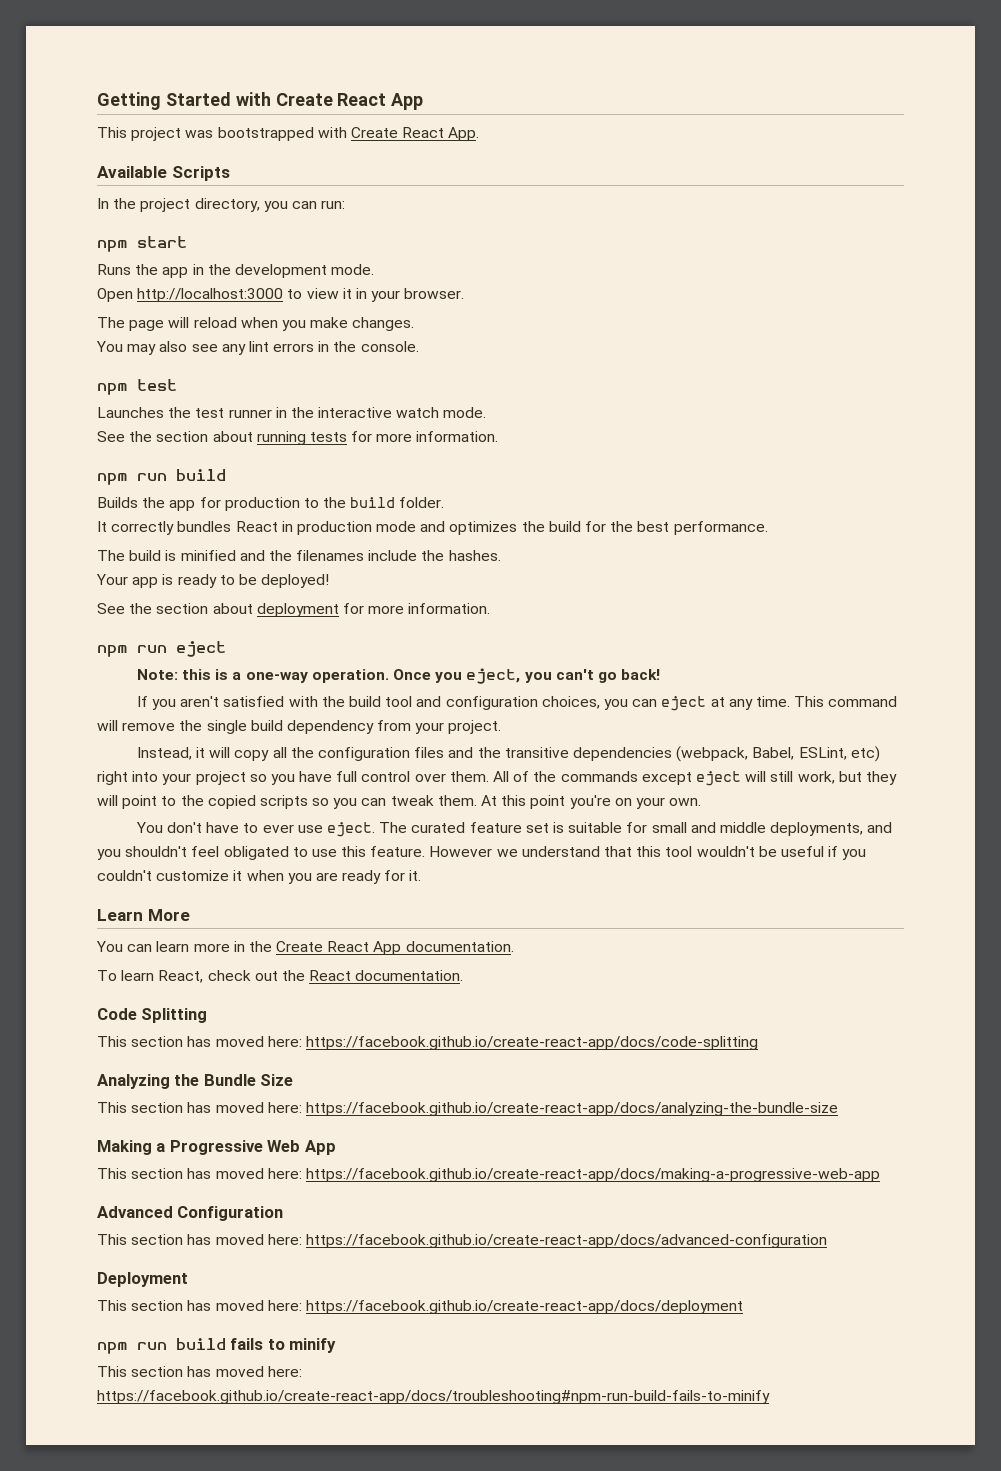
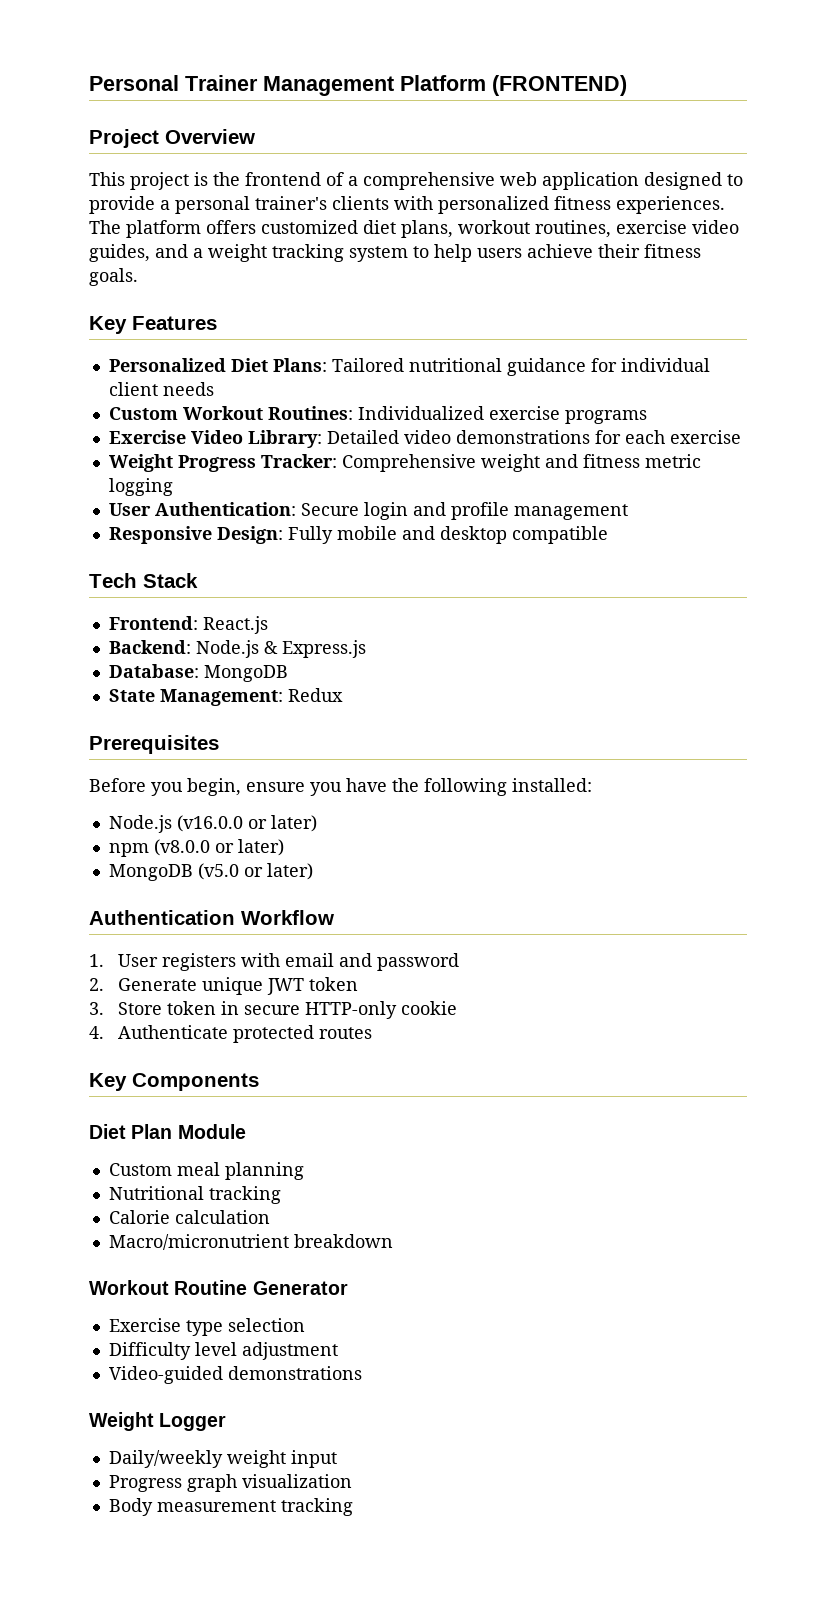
[97,92,424,110] [97,127,480,141] [97,166,230,181] [97,198,346,212] [97,236,187,252] [97,264,375,278] [97,288,465,302] [97,317,415,331] [96,341,419,355] [97,379,177,395] [97,407,487,418] [97,431,499,445] [97,469,226,485] [97,497,445,511] [97,521,768,535] [97,550,501,561] [96,574,330,588] [97,603,491,617] [97,641,226,657] [136,668,661,684] [136,696,898,711] [97,720,502,734] [136,746,880,762] [97,771,897,786] [97,795,702,809] [135,822,893,837] [97,846,867,860] [97,870,422,884] [97,909,190,921] [96,941,514,955] [97,970,464,983] [97,1008,208,1023] [97,1036,758,1050] [97,1074,294,1089] [97,1102,838,1116] [97,1140,336,1155] [97,1168,880,1182] [97,1206,284,1221] [97,1234,827,1248] [97,1272,188,1287] [97,1300,743,1314] [97,1338,337,1354] [97,1366,302,1377] [97,1390,770,1404] Getting Started with Create React App // This project was bootstrapped with Create React App. // Available Scripts // In the project directory, you can run: // npm start // Runs the app in the development mode. // Open http://localhost:3000 to view it in your browser. // The page will reload when you make changes. // You may also see any lint errors in the console. // npm test // Launches the test runner in the interactive watch mode. // See the section about running tests for more information. // npm run build // Builds the app for production to the build folder. // It correctly bundles React in production mode and optimizes the build for the best performance. // The build is minified and the filenames include the hashes. // Your app is ready to be deployed! // See the section about deployment for more information. // npm run eject // Note: this is a one-way operation. Once you eject, you can't go back! // If you aren't satisfied with the build tool and configuration choices, you can eject at any time. This command will remove the single build dependency from your project. // Instead, it will copy all the configuration files and the transitive dependencies (webpack, Babel, ESLint, etc) right into your project so you have full control over them. All of the commands except eject will still work, but they will point to the copied scripts so you can tweak them. At this point you're on your own. // You don't have to ever use eject. The curated feature set is suitable for small and middle deployments, and you shouldn't feel obligated to use this feature. However we understand that this tool wouldn't be useful if you couldn't customize it when you are ready for it. // Learn More // You can learn more in the Create React App documentation. // To learn React, check out the React documentation. // Code Splitting // This section has moved here: https://facebook.github.io/create-react-app/docs/code-splitting // Analyzing the Bundle Size // This section has moved here: https://facebook.github.io/create-react-app/docs/analyzing-the-bundle-size // Making a Progressive Web App // This section has moved here: https://facebook.github.io/create-react-app/docs/making-a-progressive-web-app // Advanced Configuration // This section has moved here: https://facebook.github.io/create-react-app/docs/advanced-configuration // Deployment // This section has moved here: https://facebook.github.io/create-react-app/docs/deployment // npm run build fails to minify // This section has moved here: https://facebook.github.io/create-react-app/docs/troubleshooting#npm-run-build-fails-to-minify -> [89,75,627,96] [89,129,255,148] [89,172,743,190] [89,196,725,214] [89,220,739,238] [89,244,701,262] [89,268,138,286] [89,316,217,334] [108,358,710,376] [108,382,214,396] [108,406,647,424] [108,430,741,448] [108,454,701,472] [108,478,173,496] [108,502,628,520] [108,526,608,544] [89,573,198,588] [108,616,268,634] [108,640,366,658] [108,664,288,682] [108,688,343,706] [89,735,219,754] [89,778,592,796] [108,815,317,833] [108,839,284,857] [108,863,313,881] [89,910,334,925] [89,953,459,971] [89,977,358,995] [89,1001,457,1019] [89,1025,372,1043] [89,1073,259,1091] [89,1124,246,1139] [108,1162,304,1180] [108,1186,281,1204] [108,1210,270,1224] [108,1234,393,1250] [89,1280,348,1295] [108,1318,305,1336] [108,1342,338,1360] [108,1366,362,1384] [89,1412,227,1431] [108,1450,337,1468] [108,1474,352,1492] [108,1498,353,1516] Personal Trainer Management Platform (FRONTEND) // Project Overview // This project is the frontend of a comprehensive web application designed to provide a personal trainer's clients with personalized fitness experiences. The platform offers customized diet plans, workout routines, exercise video guides, and a weight tracking system to help users achieve their fitness goals. // Key Features // Personalized Diet Plans: Tailored nutritional guidance for individual client needs // Custom Workout Routines: Individualized exercise programs // Exercise Video Library: Detailed video demonstrations for each exercise // Weight Progress Tracker: Comprehensive weight and fitness metric logging // User Authentication: Secure login and profile management // Responsive Design: Fully mobile and desktop compatible // Tech Stack // Frontend: React.js // Backend: Node.js & Express.js // Database: MongoDB // State Management: Redux // Prerequisites // Before you begin, ensure you have the following installed: // Node.js (v16.0.0 or later) // npm (v8.0.0 or later) // MongoDB (v5.0 or later) // Authentication Workflow // 1. User registers with email and password // 2. Generate unique JWT token // 3. Store token in secure HTTP-only cookie // 4. Authenticate protected routes // Key Components // Diet Plan Module // Custom meal planning // Nutritional tracking // Calorie calculation // Macro/micronutrient breakdown // Workout Routine Generator // Exercise type selection // Difficulty level adjustment // Video-guided demonstrations // Weight Logger // Daily/weekly weight input // Progress graph visualization // Body measurement tracking

